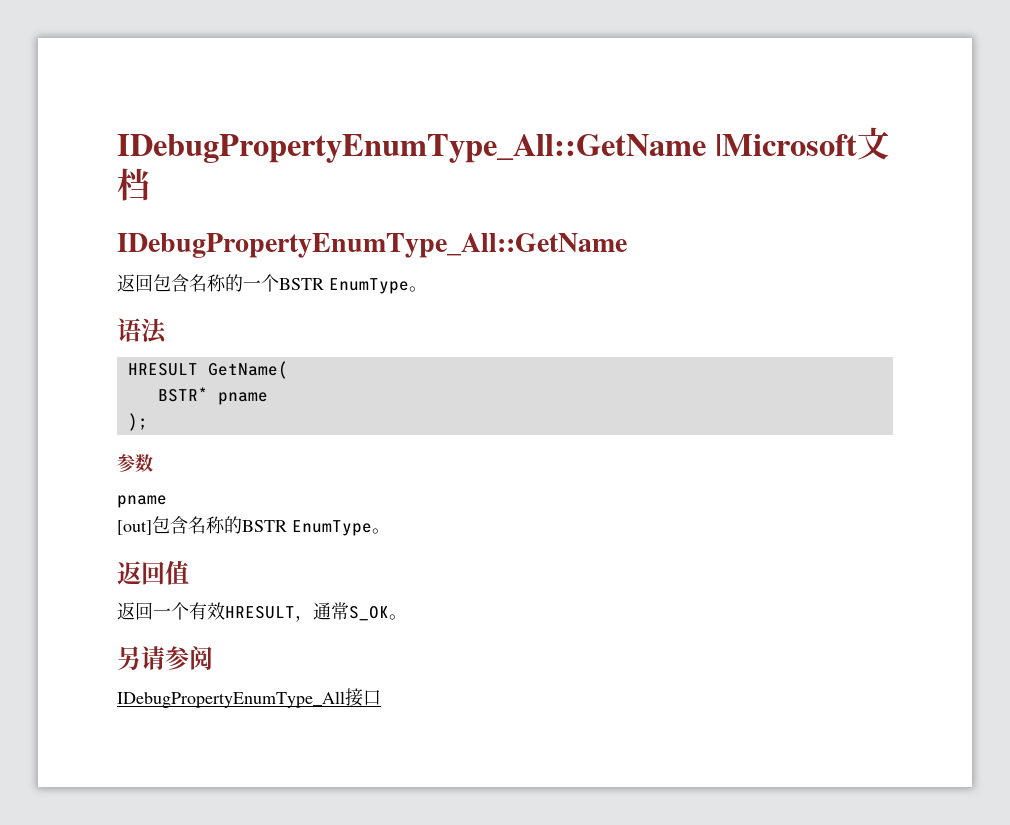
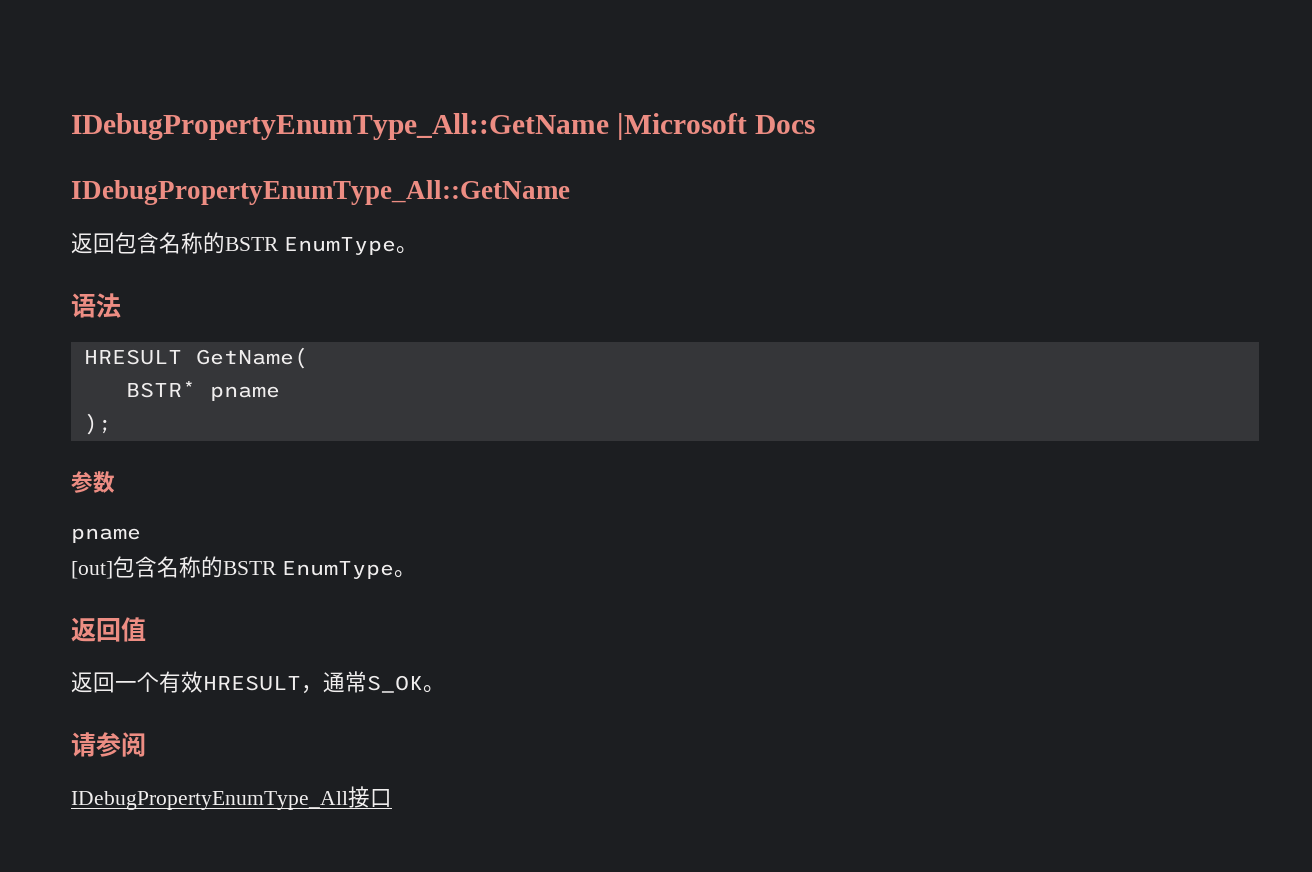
[856,127,890,160] [117,168,150,201] 文档 -> [754,115,815,134] Docs
[243,274,279,292] 一个 -> (225, 243) none
[117,646,141,670] 另 -> (445, 689) none

